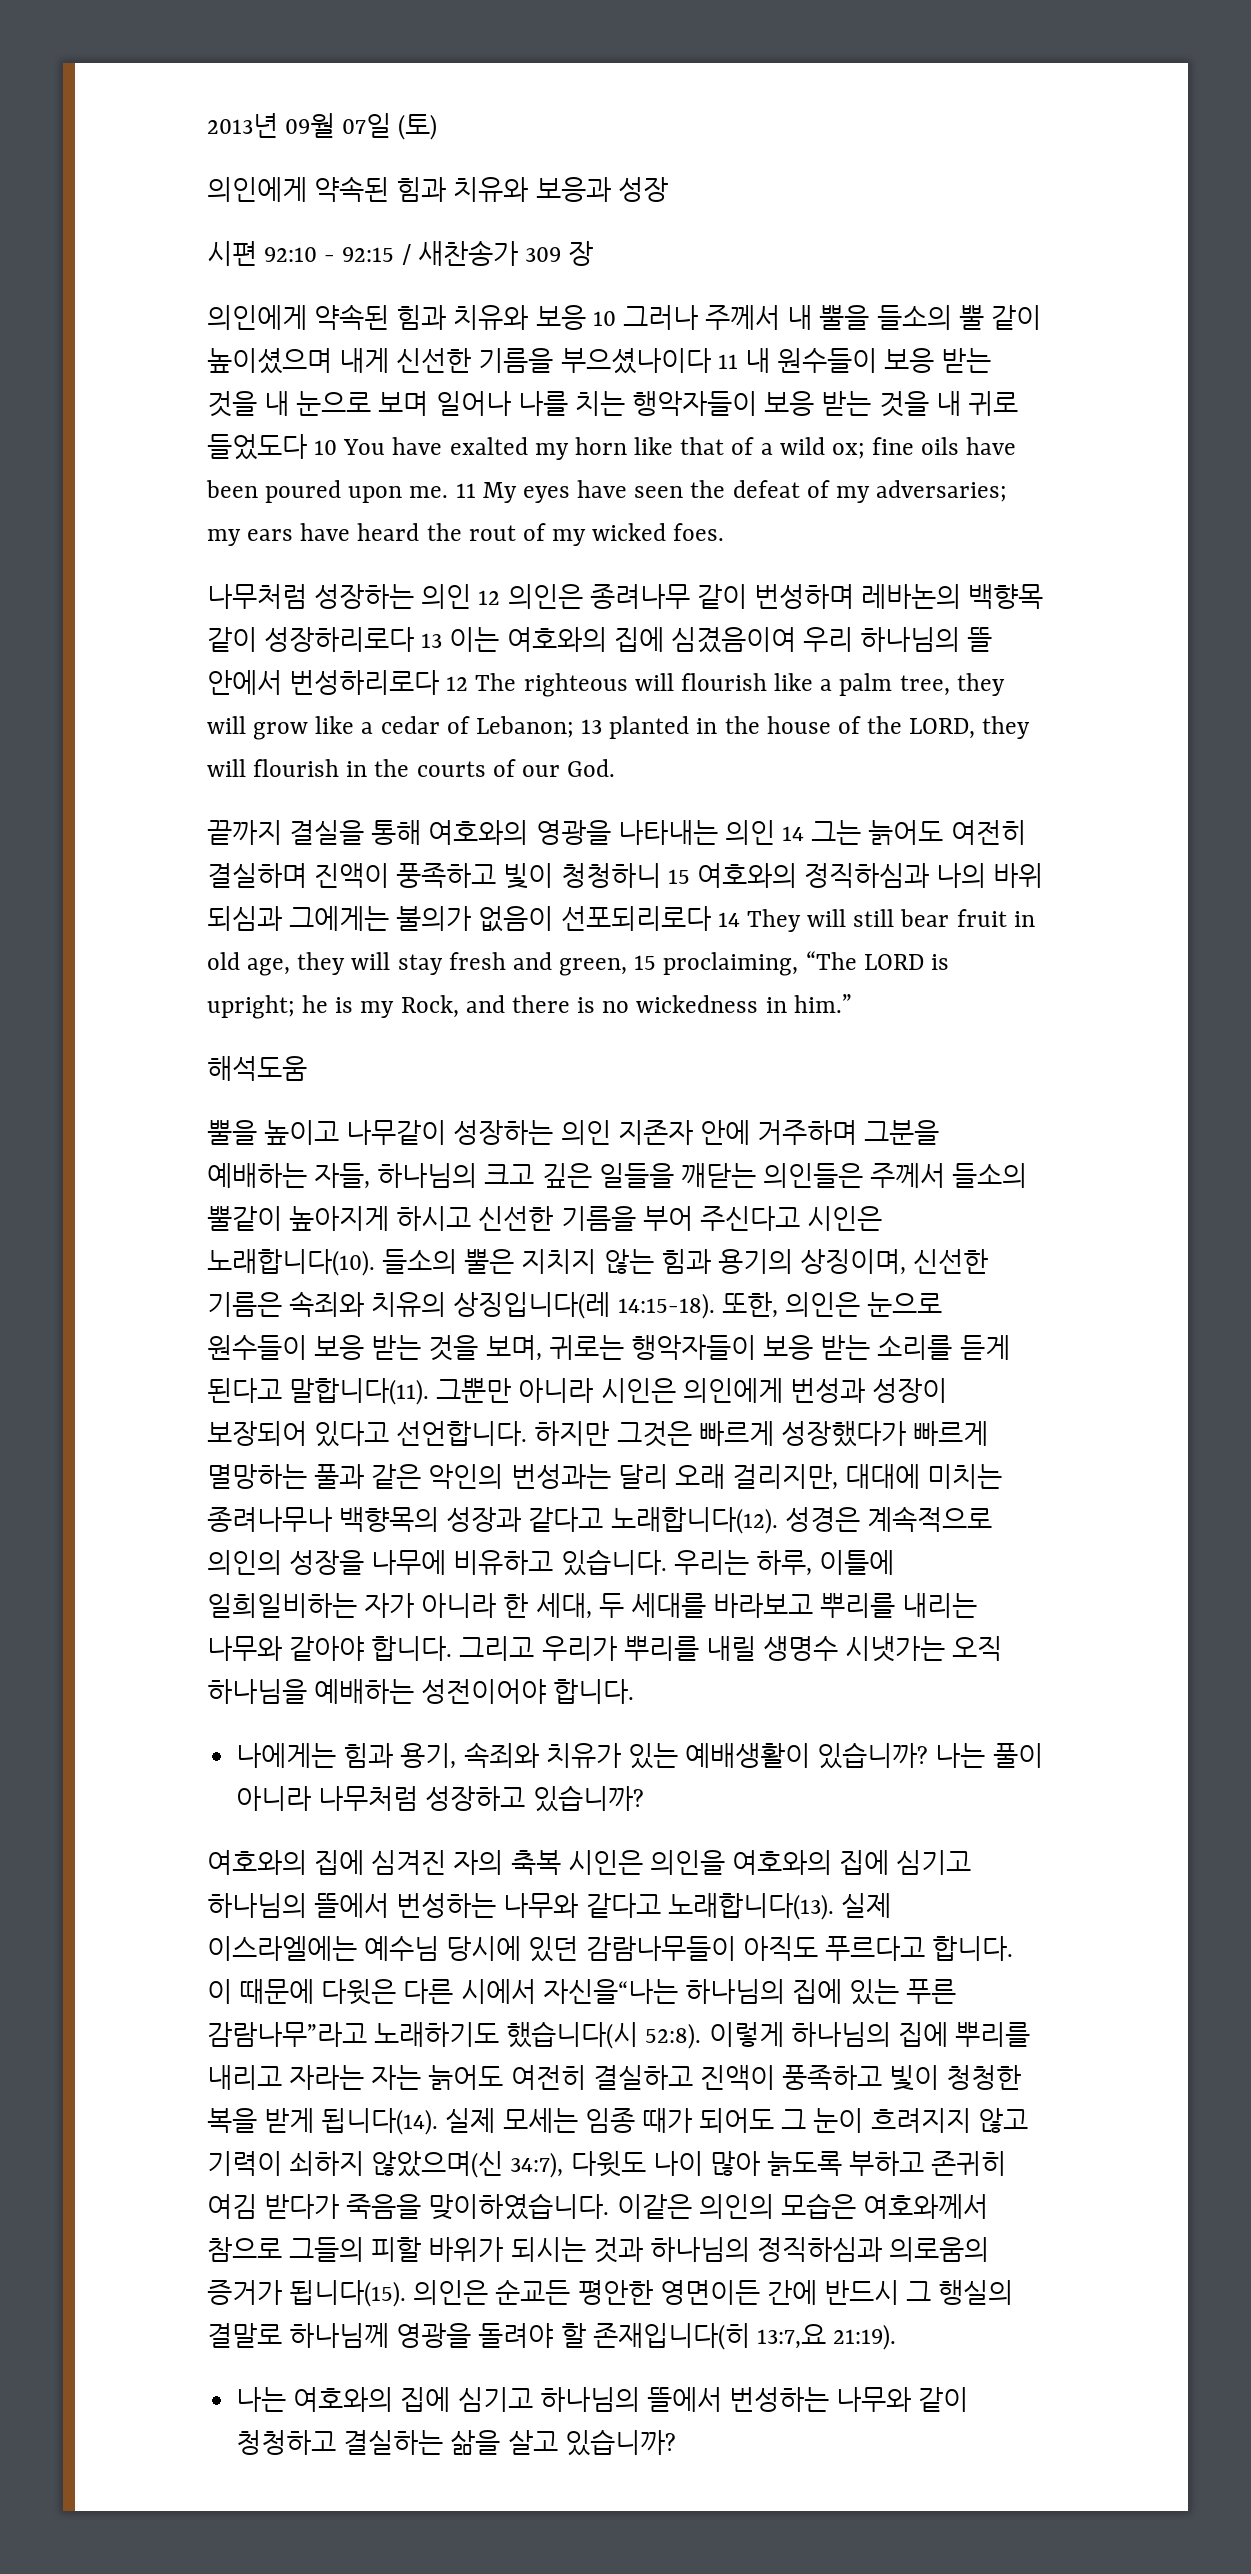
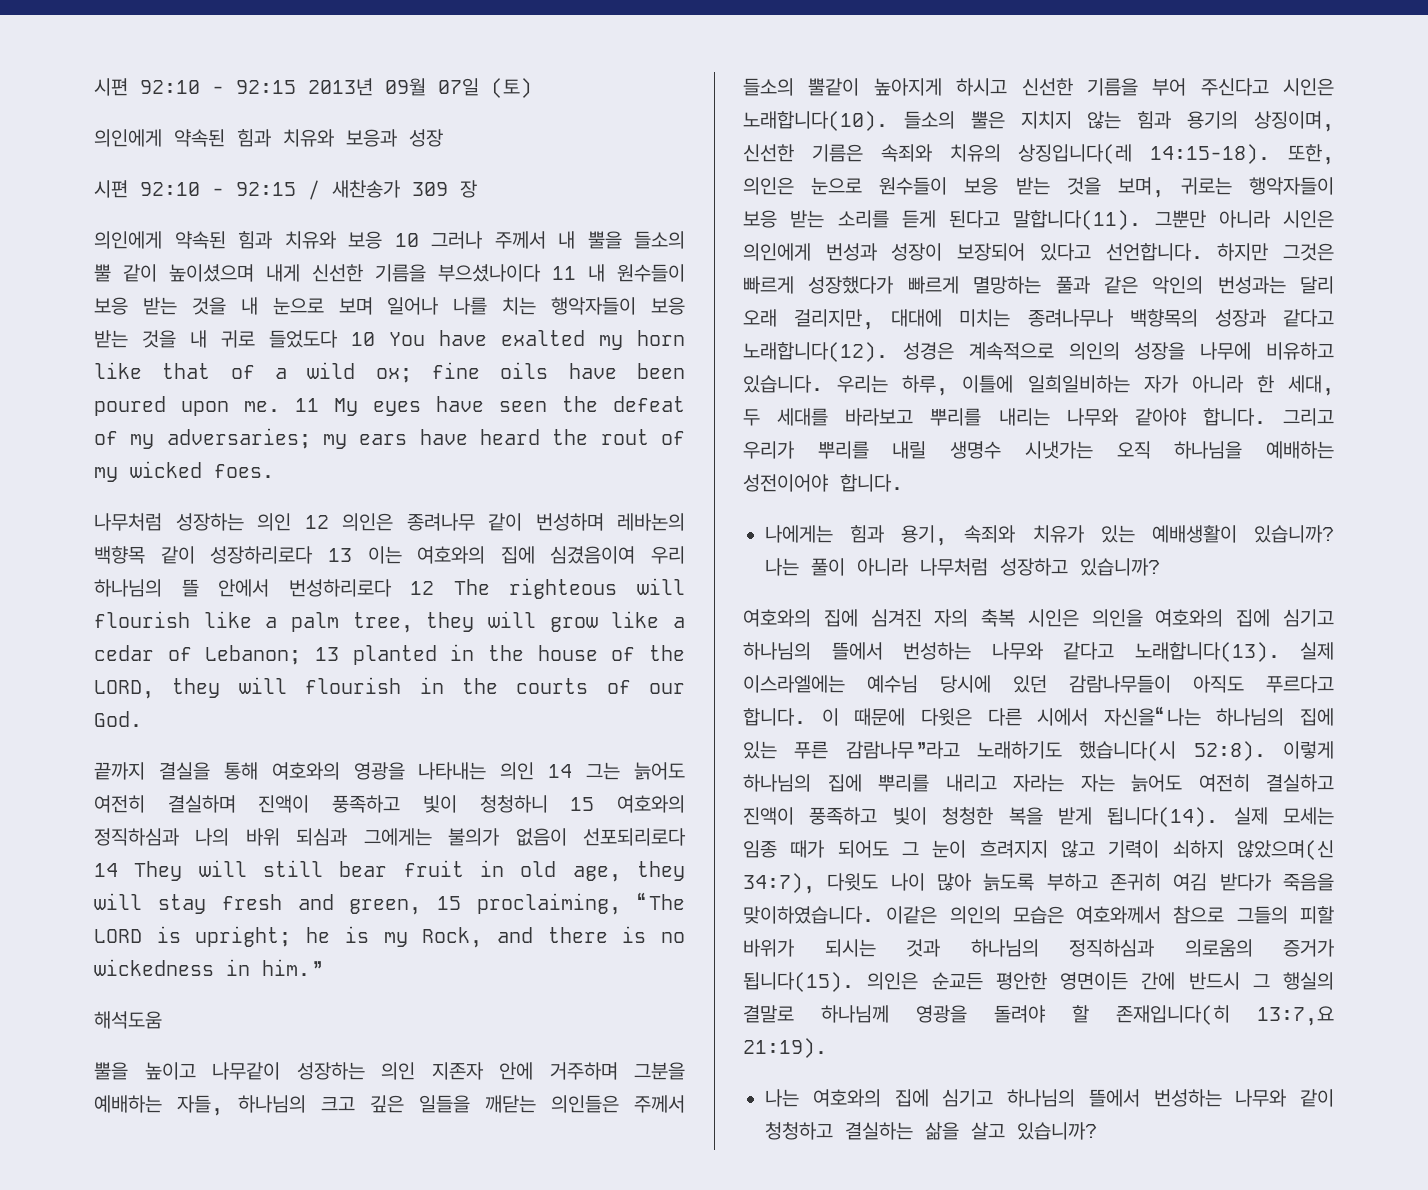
(207, 125) none -> [94,78,296,96] 시편 92:10 - 92:15

